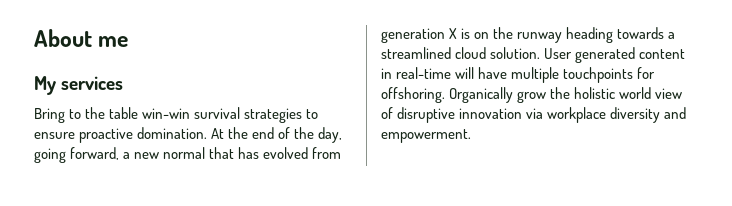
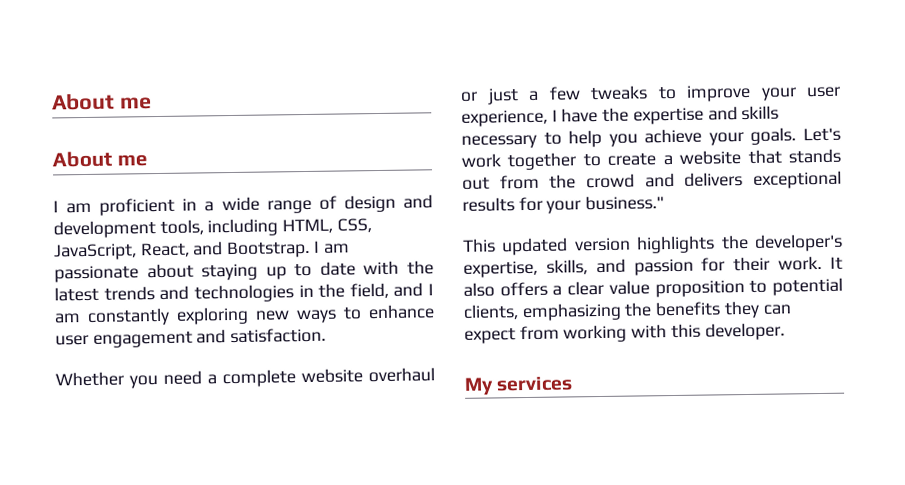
[34,29,129,47] [34,76,124,95] [34,107,319,123] [34,127,343,143] [34,147,342,163] [381,27,676,43] [381,47,686,63] [381,67,656,83] [381,87,683,103] [381,107,687,123] [381,129,471,143] About me // My services // Bring to the table win-win survival strategies to ensure proactive domination. At the end of the day, going forward, a new normal that has evolved from generation X is on the runway heading towards a streamlined cloud solution. User generated content in real-time will have multiple touchpoints for offshoring. Organically grow the holistic world view of disruptive innovation via workplace diversity and empowerment. -> [51,92,152,111] [52,150,147,168] [53,194,433,216] [53,218,372,239] [53,240,350,261] [54,260,434,283] [54,282,434,303] [54,304,435,326] [55,327,327,348] [55,367,435,389] [460,84,841,105] [461,105,780,127] [461,127,841,149] [461,148,841,171] [462,170,842,190] [462,195,666,214] [462,233,843,256] [463,255,843,278] [463,277,843,298] [463,300,792,322] [464,322,785,344] [464,376,574,396] About me // About me // I am proficient in a wide range of design and development tools, including HTML, CSS, JavaScript, React, and Bootstrap. I am passionate about staying up to date with the latest trends and technologies in the field, and I am constantly exploring new ways to enhance user engagement and satisfaction. // Whether you need a complete website overhaul or just a few tweaks to improve your user experience, I have the expertise and skills necessary to help you achieve your goals. Let's work together to create a website that stands out from the crowd and delivers exceptional results for your business." // This updated version highlights the developer's expertise, skills, and passion for their work. It also offers a clear value proposition to potential clients, emphasizing the benefits they can expect from working with this developer. // My services

